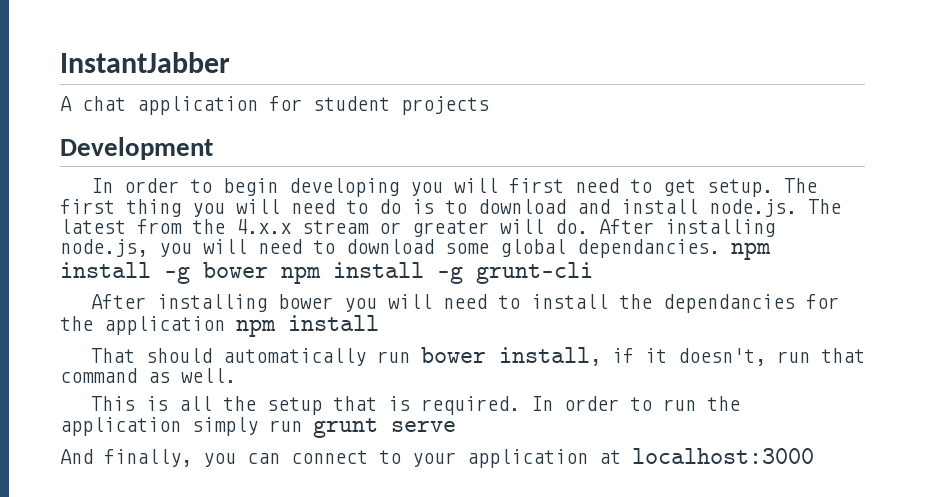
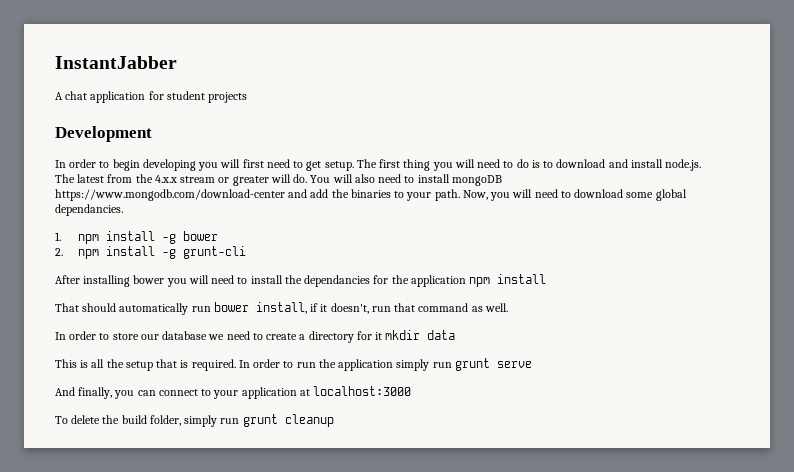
[599,219,775,237] [60,239,148,257] After installing node.js, -> [310,174,502,186] [55,189,488,201] You will also need to install mongoDB https://www.mongodb.com/download-center and add the binaries to your path. Now,
(720, 248) none -> [55,232,61,241] // 1.
(268, 270) none -> [55,248,63,256] // 2.
(236, 375) none -> [55,330,456,343] // In order to store our database we need to create a directory for it mkdir data
(814, 456) none -> [55,414,334,427] // To delete the build folder, simply run grunt cleanup

